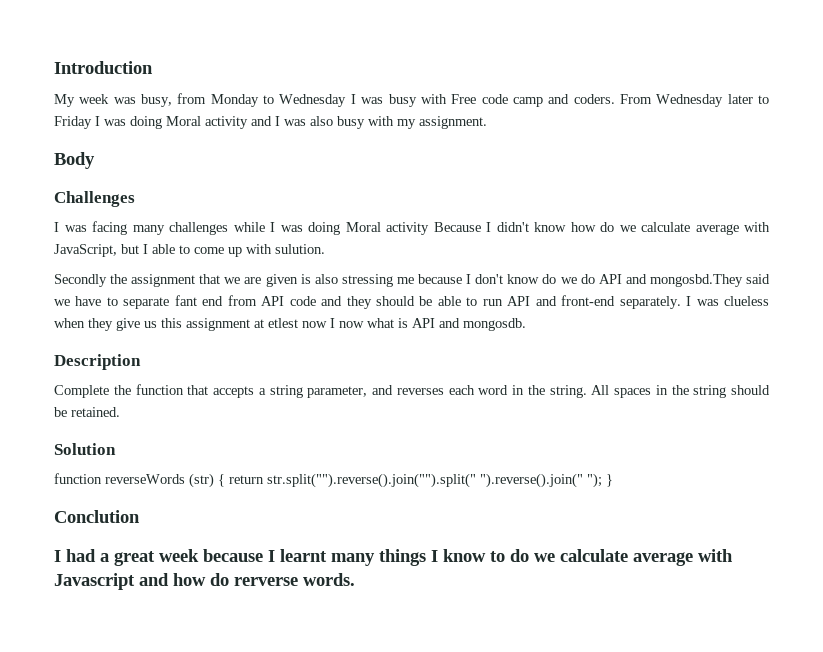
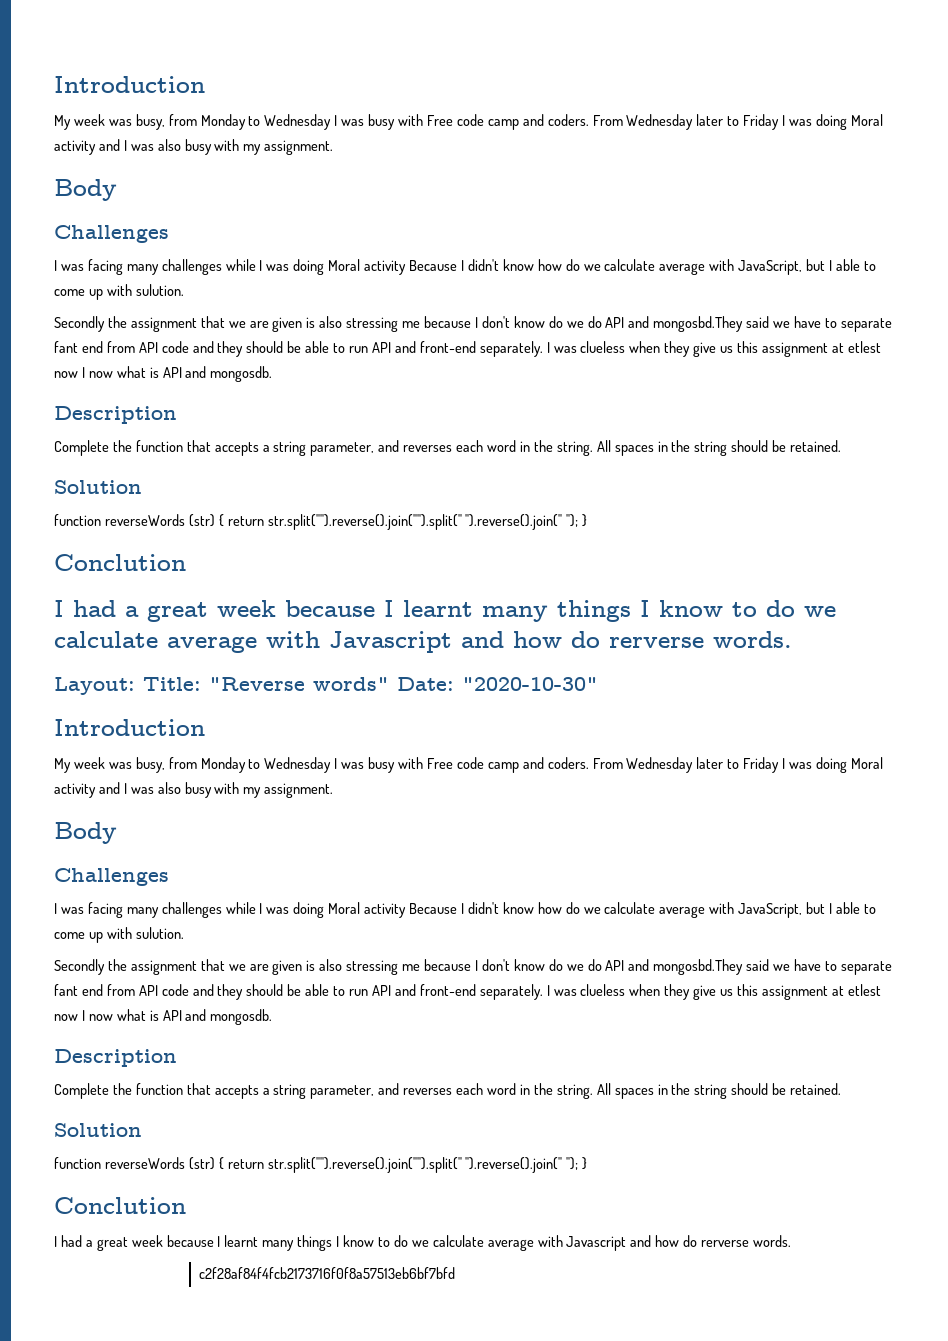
(355, 579) none -> [54,677,598,695] [54,719,205,736] [54,757,883,773] [54,782,334,798] [54,822,117,844] [54,868,169,886] [54,902,876,918] [54,927,184,943] [54,959,892,975] [54,984,881,1000] [54,1009,273,1025] [54,1049,177,1067] [54,1083,842,1099] [54,1123,142,1137] [54,1157,588,1173] [54,1197,186,1214] [54,1235,792,1251] [199,1267,456,1279] // Layout: Title: "Reverse words" Date: "2020-10-30" // Introduction // My week was busy, from Monday to Wednesday I was busy with Free code camp and coders. From Wednesday later to Friday I was doing Moral activity and I was also busy with my assignment. // Body // Challenges // I was facing many challenges while I was doing Moral activity Because I didn't know how do we calculate average with JavaScript, but I able to come up with sulution. // Secondly the assignment that we are given is also stressing me because I don't know do we do API and mongosbd.They said we have to separate fant end from API code and they should be able to run API and front-end separately. I was clueless when they give us this assignment at etlest now I now what is API and mongosdb. // Description // Complete the function that accepts a string parameter, and reverses each word in the string. All spaces in the string should be retained. // Solution // function reverseWords (str) { return str.split("").reverse().join("").split(" ").reverse().join(" "); } // Conclution // I had a great week because I learnt many things I know to do we calculate average with Javascript and how do rerverse words. // c2f28af84f4fcb2173716f0f8a57513eb6bf7bfd

